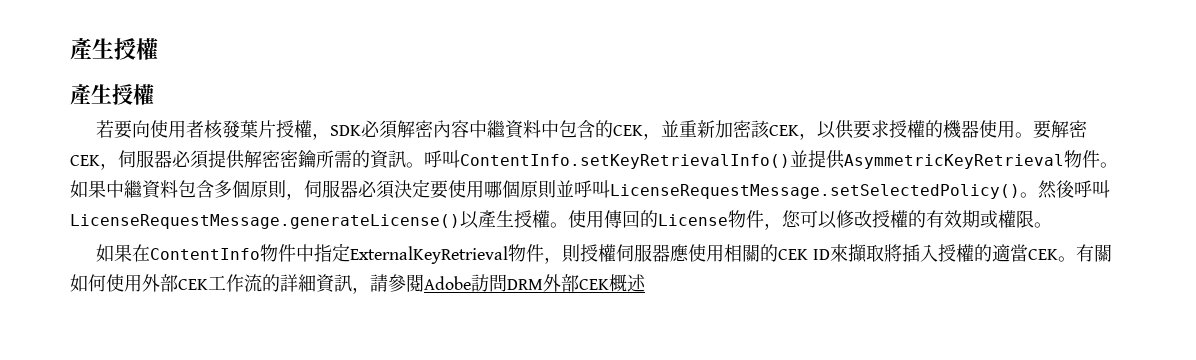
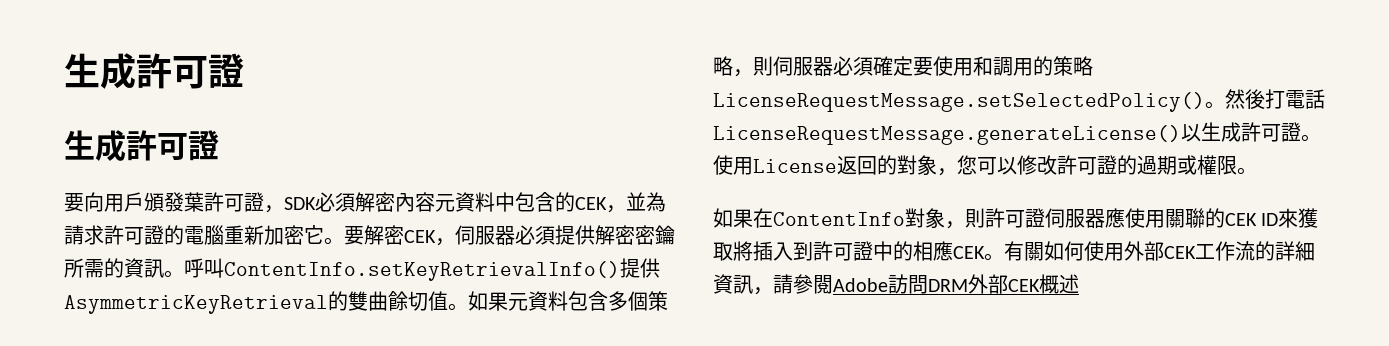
[70,38,158,60] [70,84,154,105] [96,120,313,139] 產生授權 // 產生授權 // 若要向使用者核發葉片授權 -> [64,53,244,89] [64,130,219,161] [64,192,264,212] 生成許可證 // 生成許可證 // 要向用戶頒發葉許可證
[469,120,506,138] 中繼 -> [435,194,455,212] 元
[679,120,1016,140] 重新加密該CEK，以供要求授權的機器使用 -> [646,192,666,212] [64,225,324,245] 為請求許可證的電腦重新加密它
[790,150,808,167] 並 -> (620, 271) none
[1064,150,1118,168] [70,180,142,198] 物件。如果中繼 -> [328,291,528,311] 的雙曲餘切值。如果元
[250,180,412,200] 原則，伺服器必須決 -> [648,291,668,311] [713,56,893,77] 策略，則伺服器必須確
[484,180,1110,199] [70,210,764,229] 哪個原則並呼叫LicenseRequestMessage.setSelectedPolicy()。然後呼叫LicenseRequestMessage.generateLicense()以產生授權。使用傳回的License物件 -> [973,56,1093,76] [713,89,1325,112] [713,122,1321,145] [713,155,937,175] 和調用的策略LicenseRequestMessage.setSelectedPolicy()。然後打電話LicenseRequestMessage.generateLicense()以生成許可證。使用License返回的對象
[872,210,962,228] 授權的有效 -> [1057,155,1157,175] 許可證的過
[260,243,617,264] 物件中指定ExternalKeyRetrieval物件，則授權 -> [905,208,1045,229] 對象，則許可證
[724,244,761,262] 相關 -> [1165,208,1205,228] 關聯
[848,244,868,263] 擷 -> [1298,208,1319,228] 獲
[938,244,1029,262] 授權的適當 -> [793,241,953,261] 到許可證中的相應

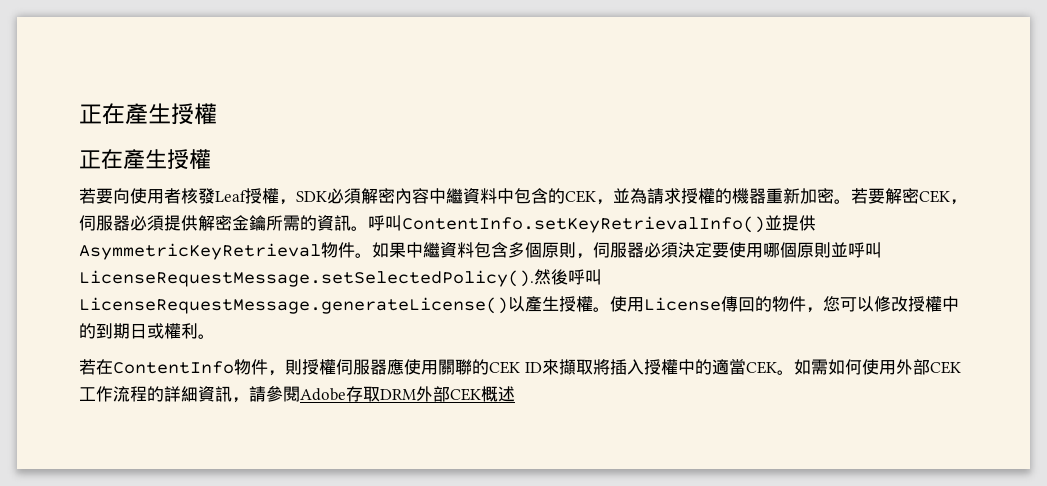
[64,53,244,89] [64,130,219,161] [64,192,264,212] 生成許可證 // 生成許可證 // 要向用戶頒發葉許可證 -> [79,103,217,125] [79,149,211,169] [79,188,279,204] 正在產生授權 // 正在產生授權 // 若要向使用者核發Leaf授權
[435,194,455,212] 元 -> [429,188,463,204] 中繼
[104,225,224,245] 許可證的電腦 -> [681,188,766,204] 授權的機器
[304,225,344,245] 它。 -> [834,188,868,204] 。若
[635,225,655,245] 密 -> [232,215,249,231] 金
(620, 271) none -> [765,215,782,230] 並
[328,291,528,311] 的雙曲餘切值。如果元 -> [321,242,440,258] 物件。如果中繼
[648,291,668,311] [713,56,893,77] 策略，則伺服器必須確 -> [542,242,695,259] 原則，伺服器必須決
[973,56,1093,76] [713,89,1325,112] [713,122,1321,145] [713,155,1257,176] [713,208,1045,229] 和調用的策略LicenseRequestMessage.setSelectedPolicy()。然後打電話LicenseRequestMessage.generateLicense()以生成許可證。使用License返回的對象，您可以修改許可證的過期或權限。 // 如果在ContentInfo對象，則許可證 -> [763,242,882,258] [79,269,602,287] [79,296,959,314] [79,323,215,339] [79,359,336,376] 哪個原則並呼叫LicenseRequestMessage.setSelectedPolicy().然後呼叫LicenseRequestMessage.generateLicense()以產生授權。使用License傳回的物件，您可以修改授權中的到期日或權利。 // 若在ContentInfo物件，則授權
[1298,208,1319,228] 獲 -> [558,359,576,375] 擷
[793,241,1044,261] 到許可證中的相應CEK。有關 -> [643,359,828,375] 授權中的適當CEK。如需
(1255, 251) none -> [130,386,147,402] 程
[888,274,928,294] 訪問 -> [346,386,380,402] 存取

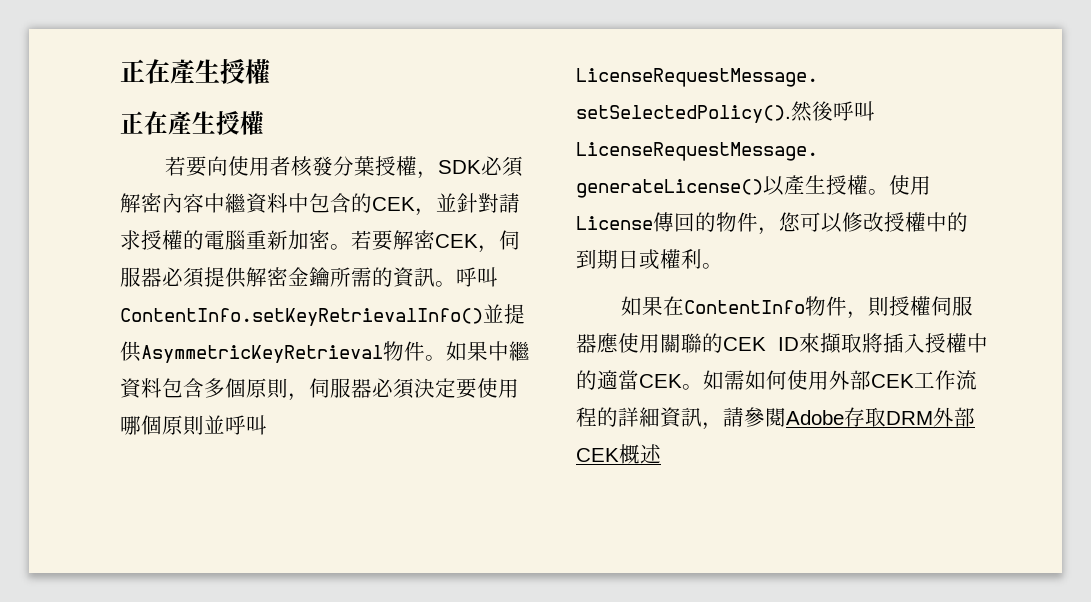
[215,190,247,202] Leaf -> [332,156,375,176] 分葉
[630,188,647,204] 為 -> [457,193,499,213] 針對
[732,188,766,204] 機器 -> [204,230,246,250] 電腦
[79,359,96,375] 若 -> [620,296,663,316] 如果

